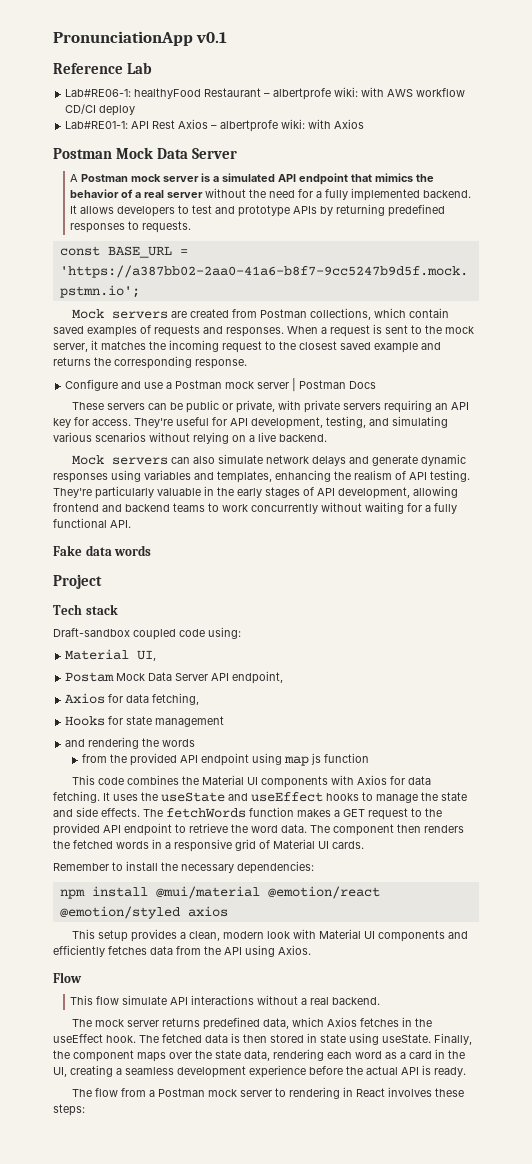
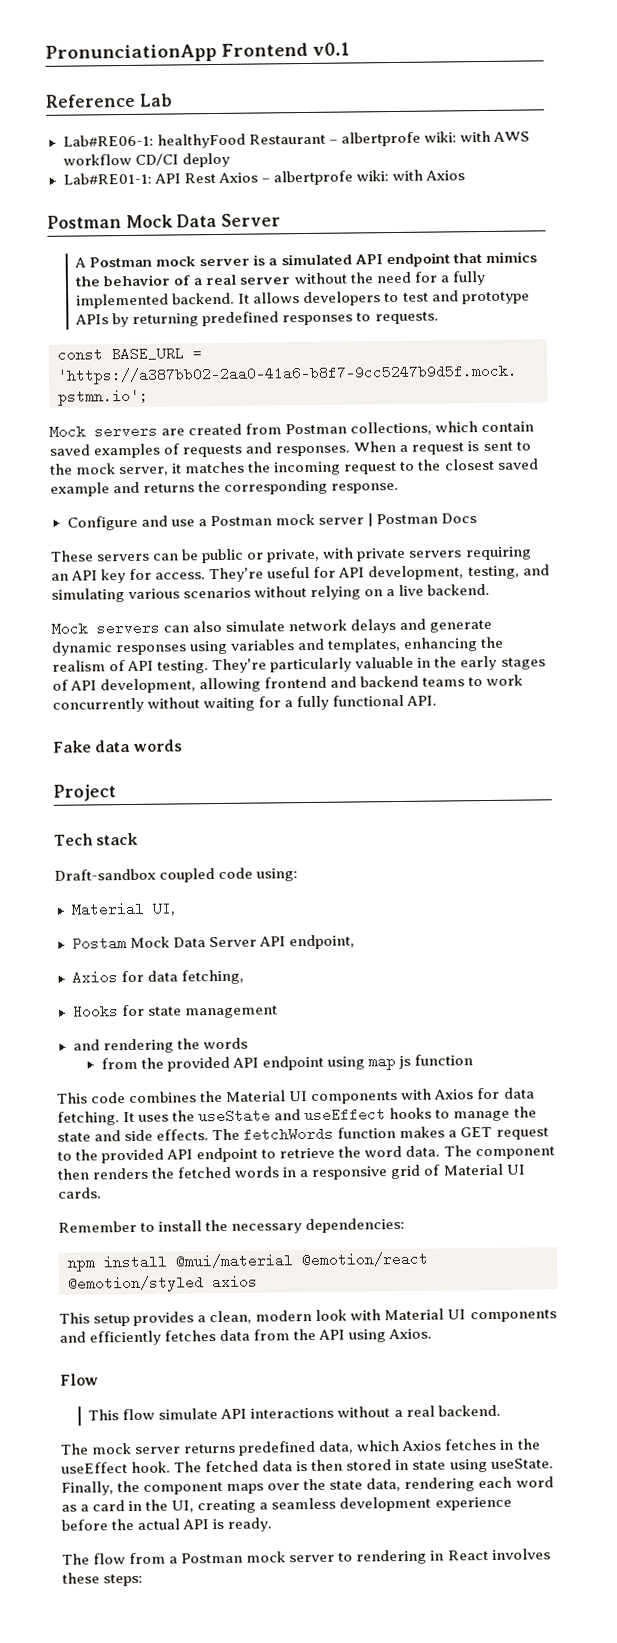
(193, 38) none -> [221,42,309,57] Frontend

